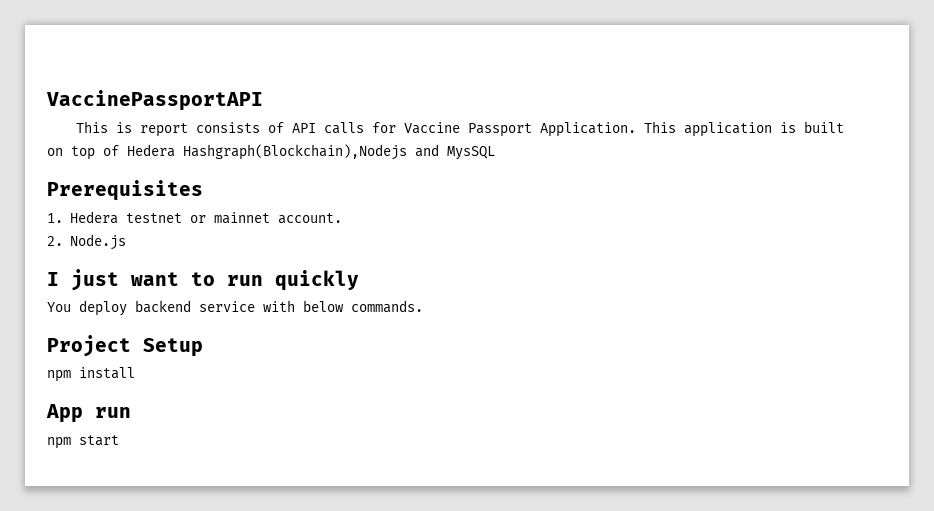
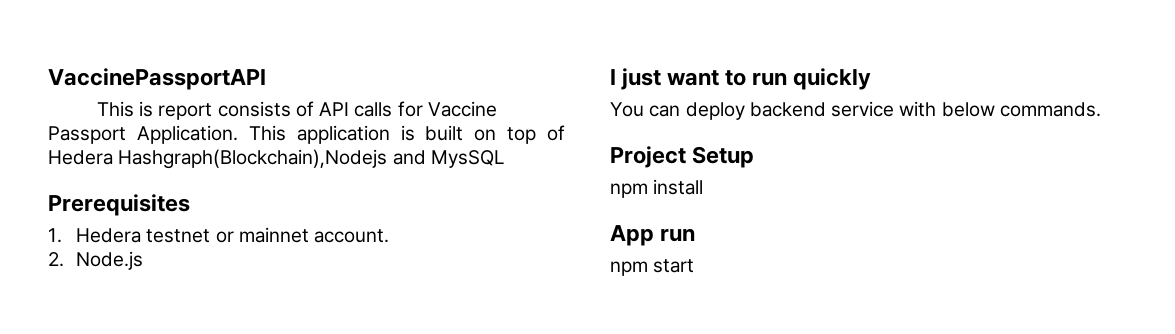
(71, 307) none -> [649,105,681,117] can

